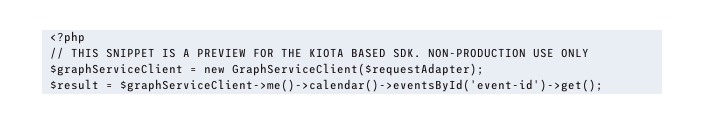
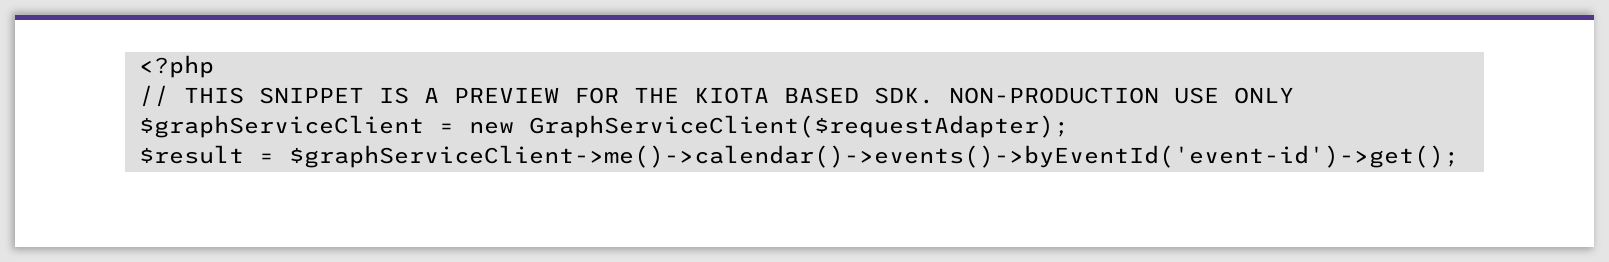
[119,79,603,92] $graphServiceClient->me()->calendar()->eventsById('event-id')->get(); -> [288,145,1459,168] $graphServiceClient->me()->calendar()->events()->byEventId('event-id')->get();

